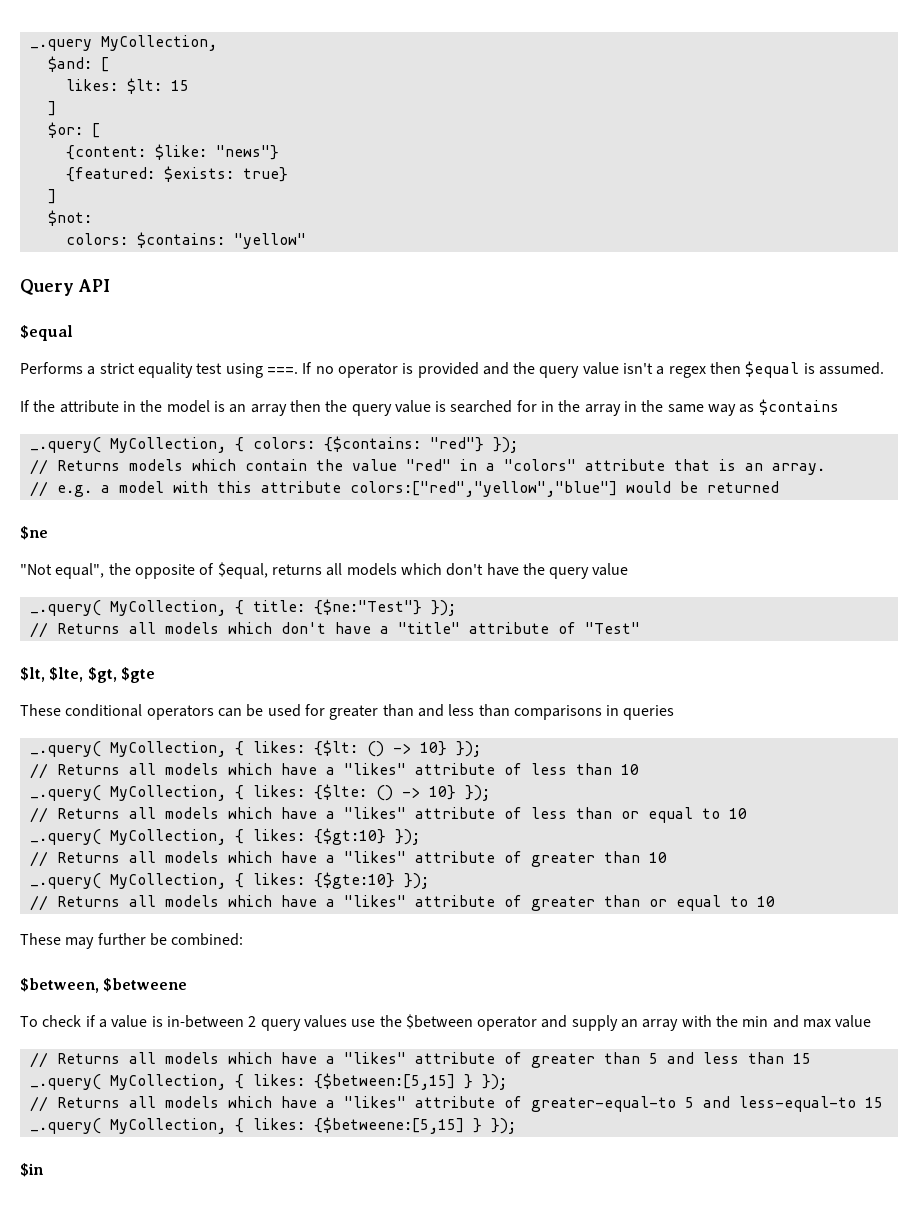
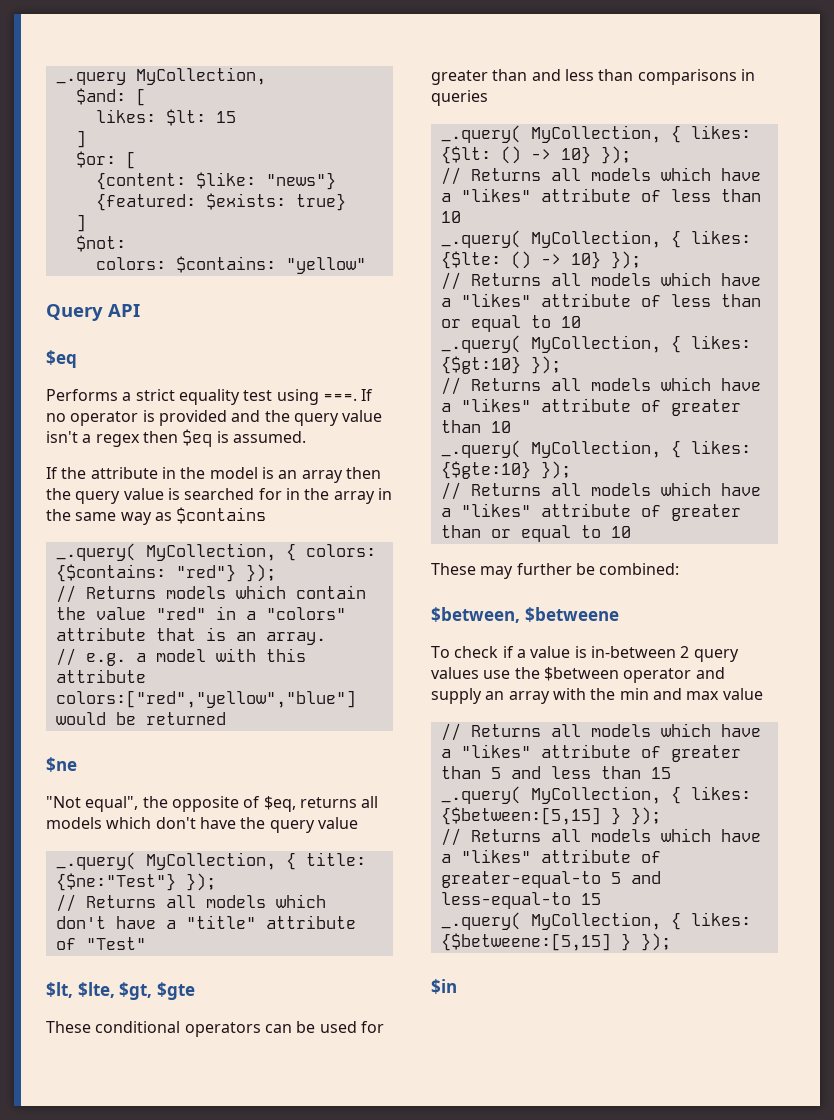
[20,325,73,341] $equal -> [46,350,77,368] $eq
[745,361,800,378] $equal -> [182,429,213,447] $eq
[217,562,268,579] $equal, -> [263,796,296,812] $eq,

